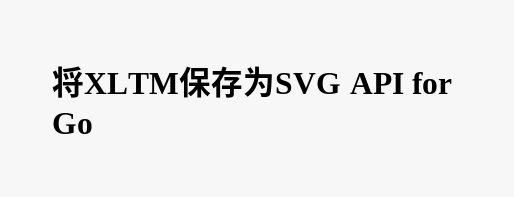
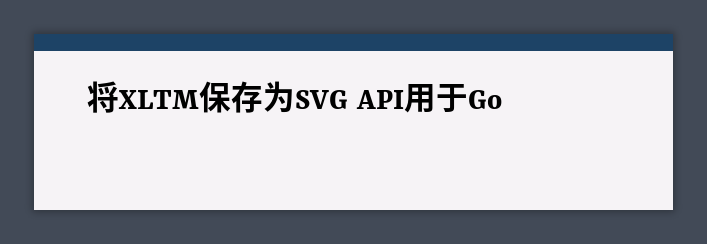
[412,72,453,94] for -> [403,84,468,113] 用于

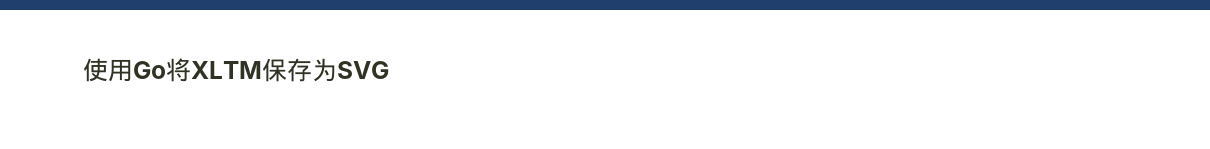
(87, 97) none -> [83,58,166,82] 使用Go
[355,84,502,113] API用于Go -> (389, 70) none

